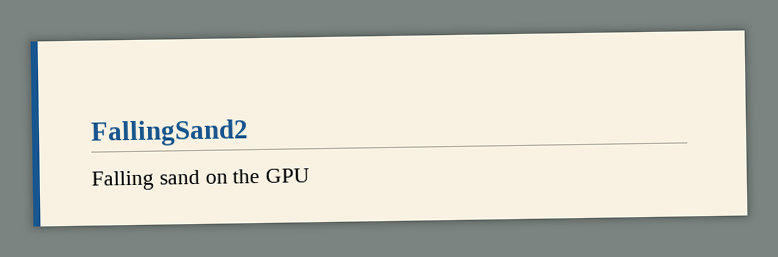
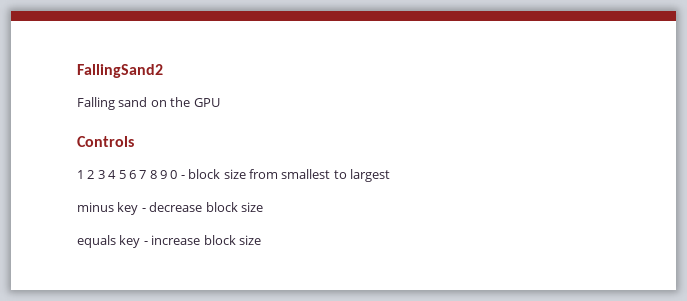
(311, 175) none -> [77,136,134,147] [77,169,390,182] [77,202,263,215] [77,235,261,248] // Controls // 1 2 3 4 5 6 7 8 9 0 - block size from smallest to largest // minus key - decrease block size // equals key - increase block size

